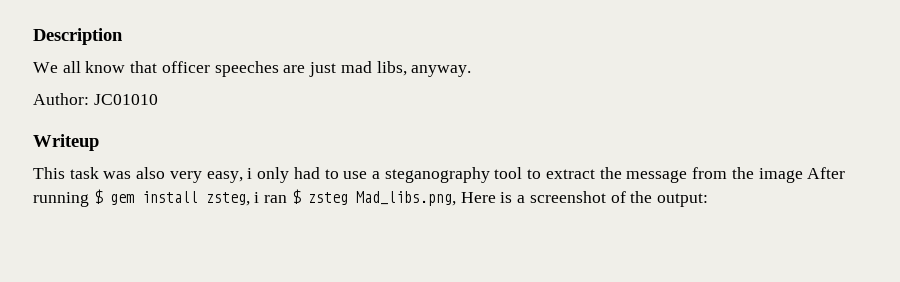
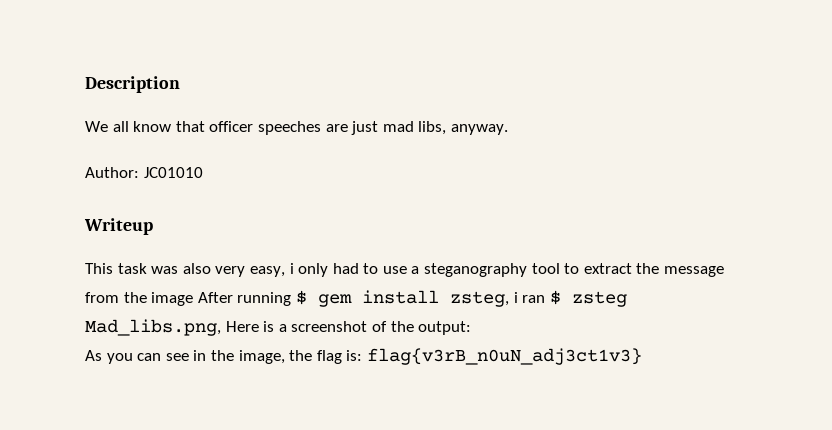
(708, 200) none -> [85,348,642,365] // As you can see in the image, the flag is: flag{v3rB_n0uN_adj3ct1v3}

